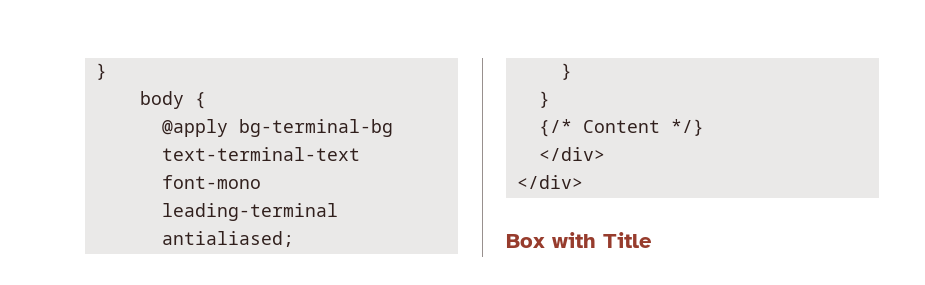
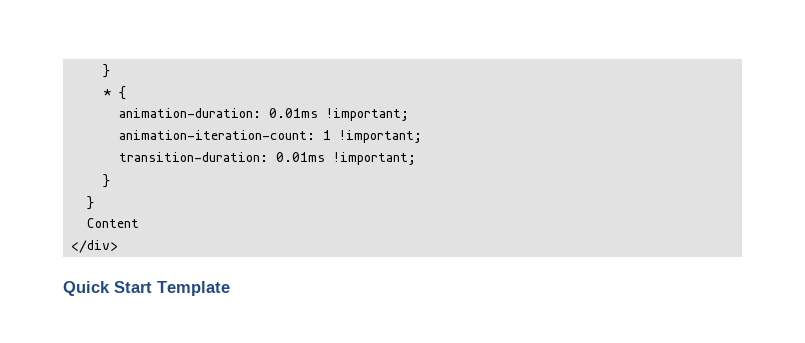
[96,63,108,80] [140,91,185,109] } // body -> [103,64,111,78] [103,89,112,96] } // *
[162,119,394,137] [162,147,361,161] [162,175,262,189] [162,203,339,221] [162,231,295,247] @apply bg-terminal-bg text-terminal-text font-mono leading-terminal antialiased; -> [119,108,410,121] [119,130,423,143] [119,152,417,165] animation-duration: 0.01ms !important; // animation-iteration-count: 1 !important; // transition-duration: 0.01ms !important;
[539,119,573,137] {/* -> (95, 203) none
[671,119,705,136] [539,147,606,161] [517,175,584,189] [506,232,652,248] */} // </div> // </div> // Box with Title -> [71,240,119,253] [63,281,230,296] // </div> // Quick Start Template

